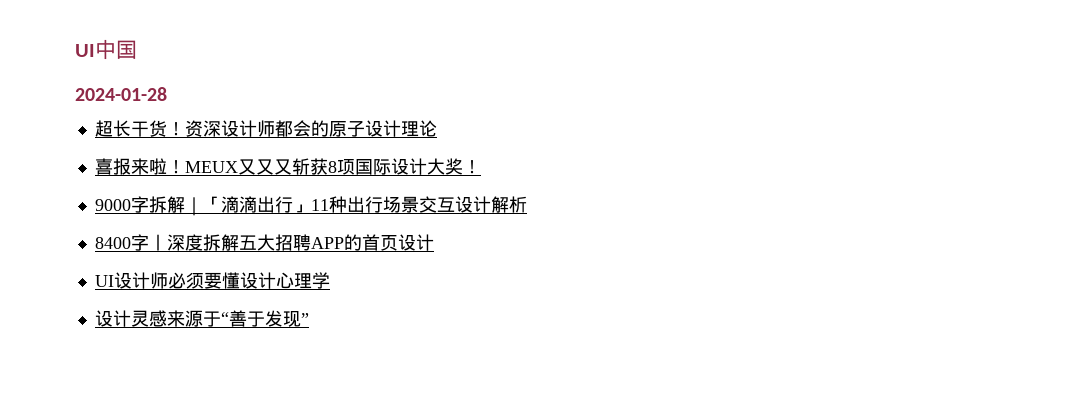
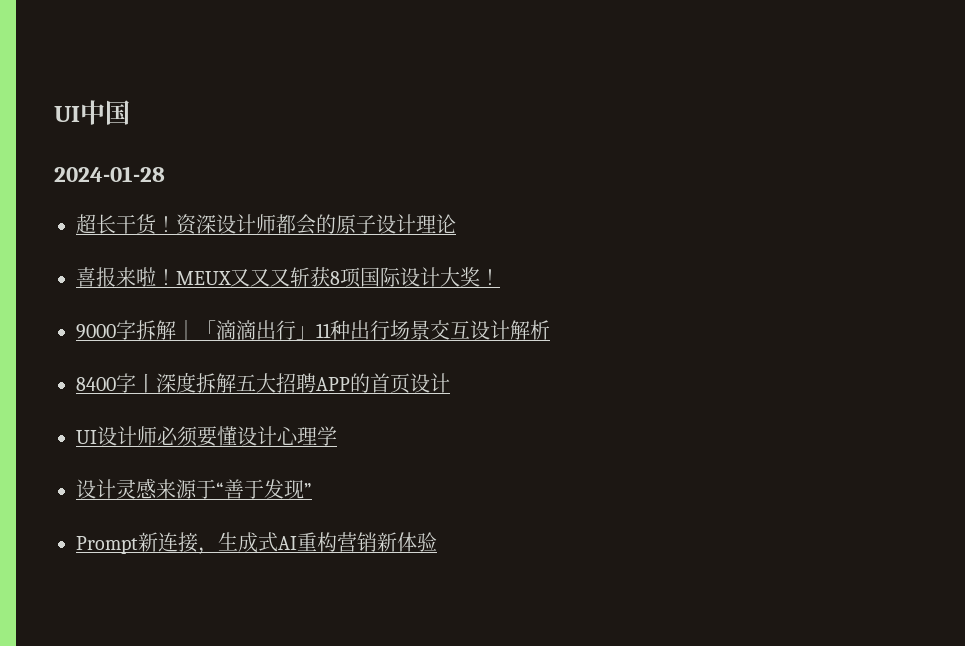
(309, 319) none -> [76,532,437,555] // Prompt新连接，生成式AI重构营销新体验

